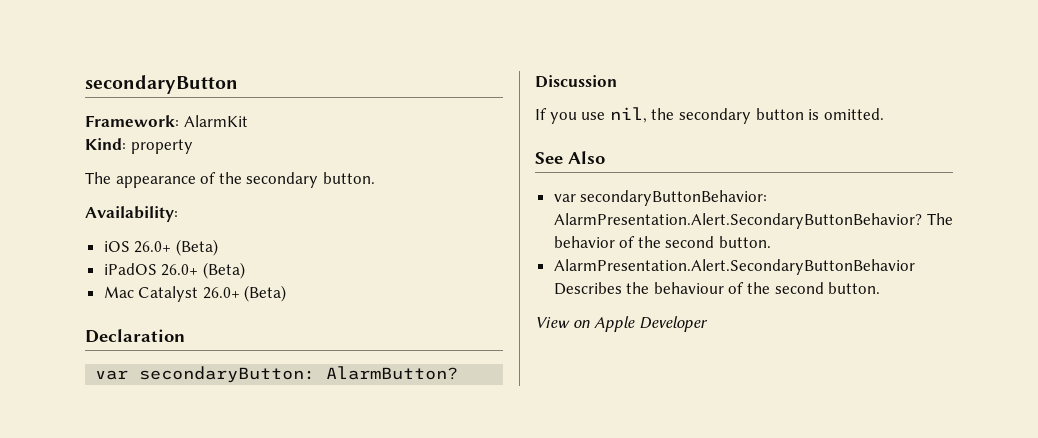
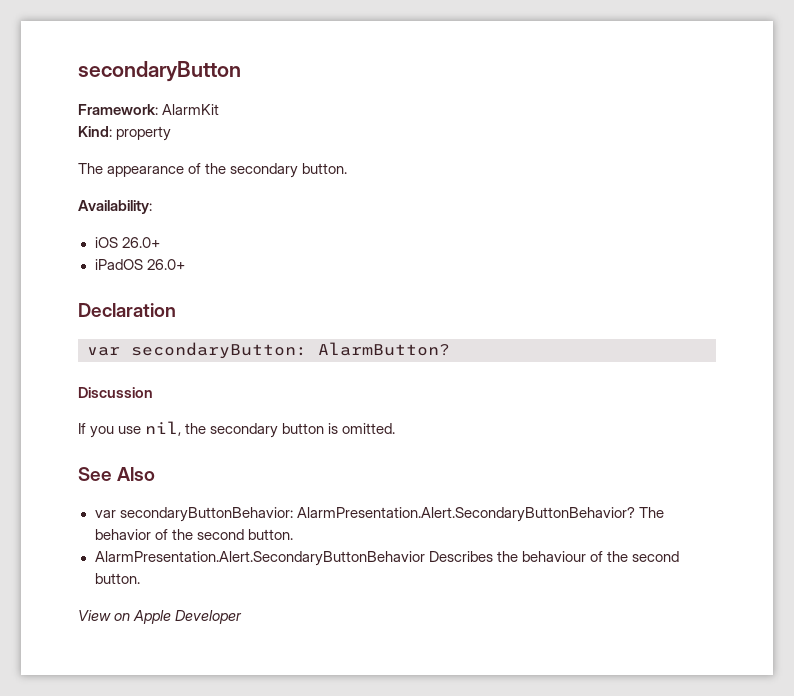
[175,239,218,256] (Beta) -> (160, 242) none
[202,262,245,279] [103,285,287,302] (Beta) // Mac Catalyst 26.0+ (Beta) -> (185, 264) none

